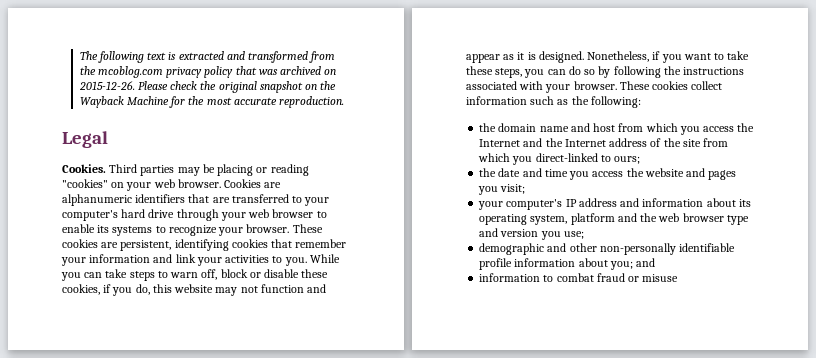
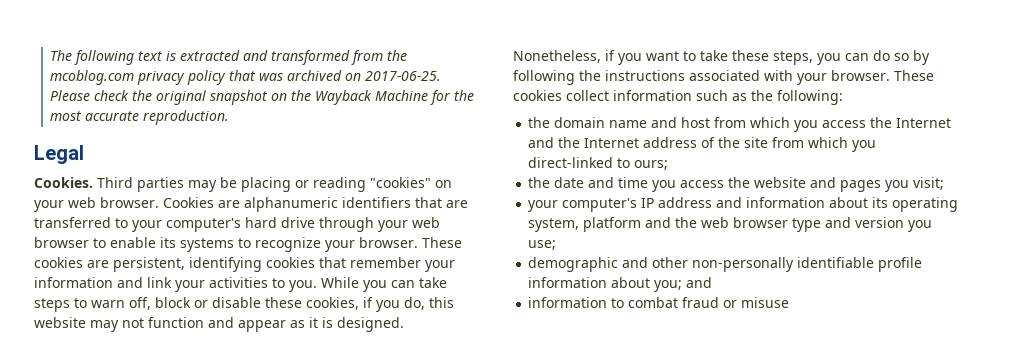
[78,81,135,90] 2015-12-26. -> [365,71,442,81] 2017-06-25.

